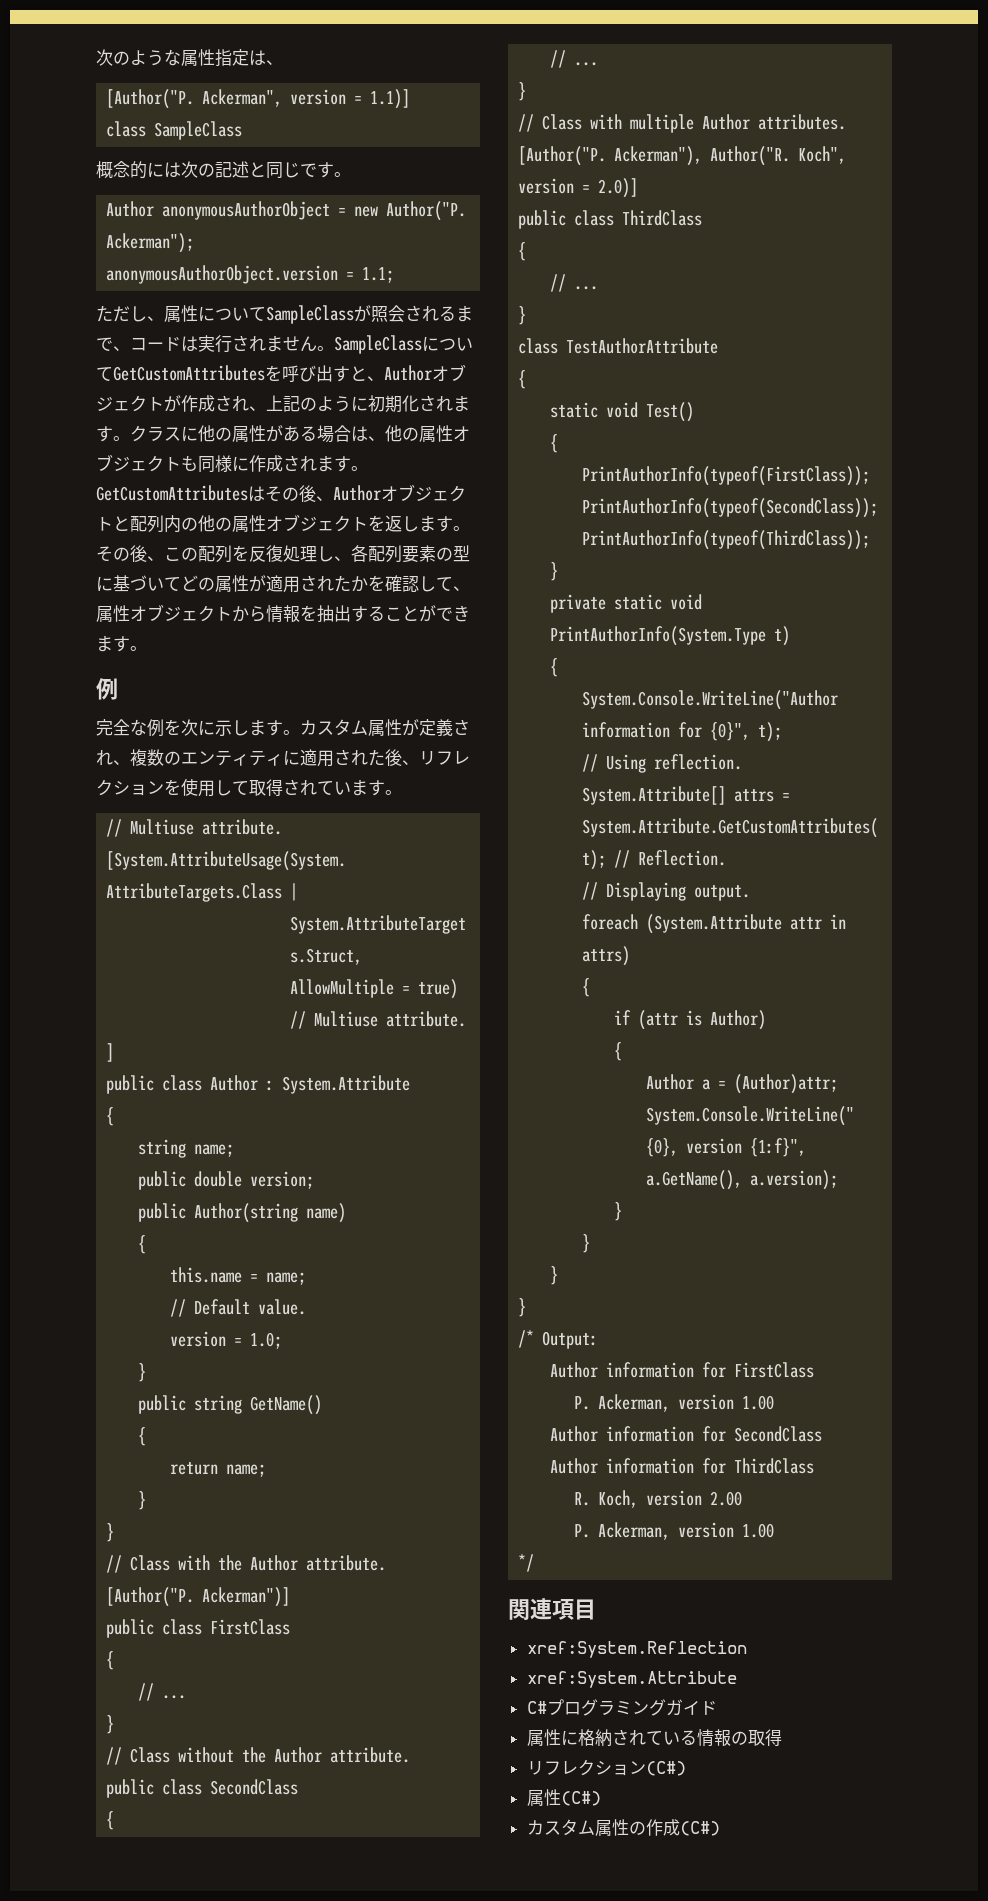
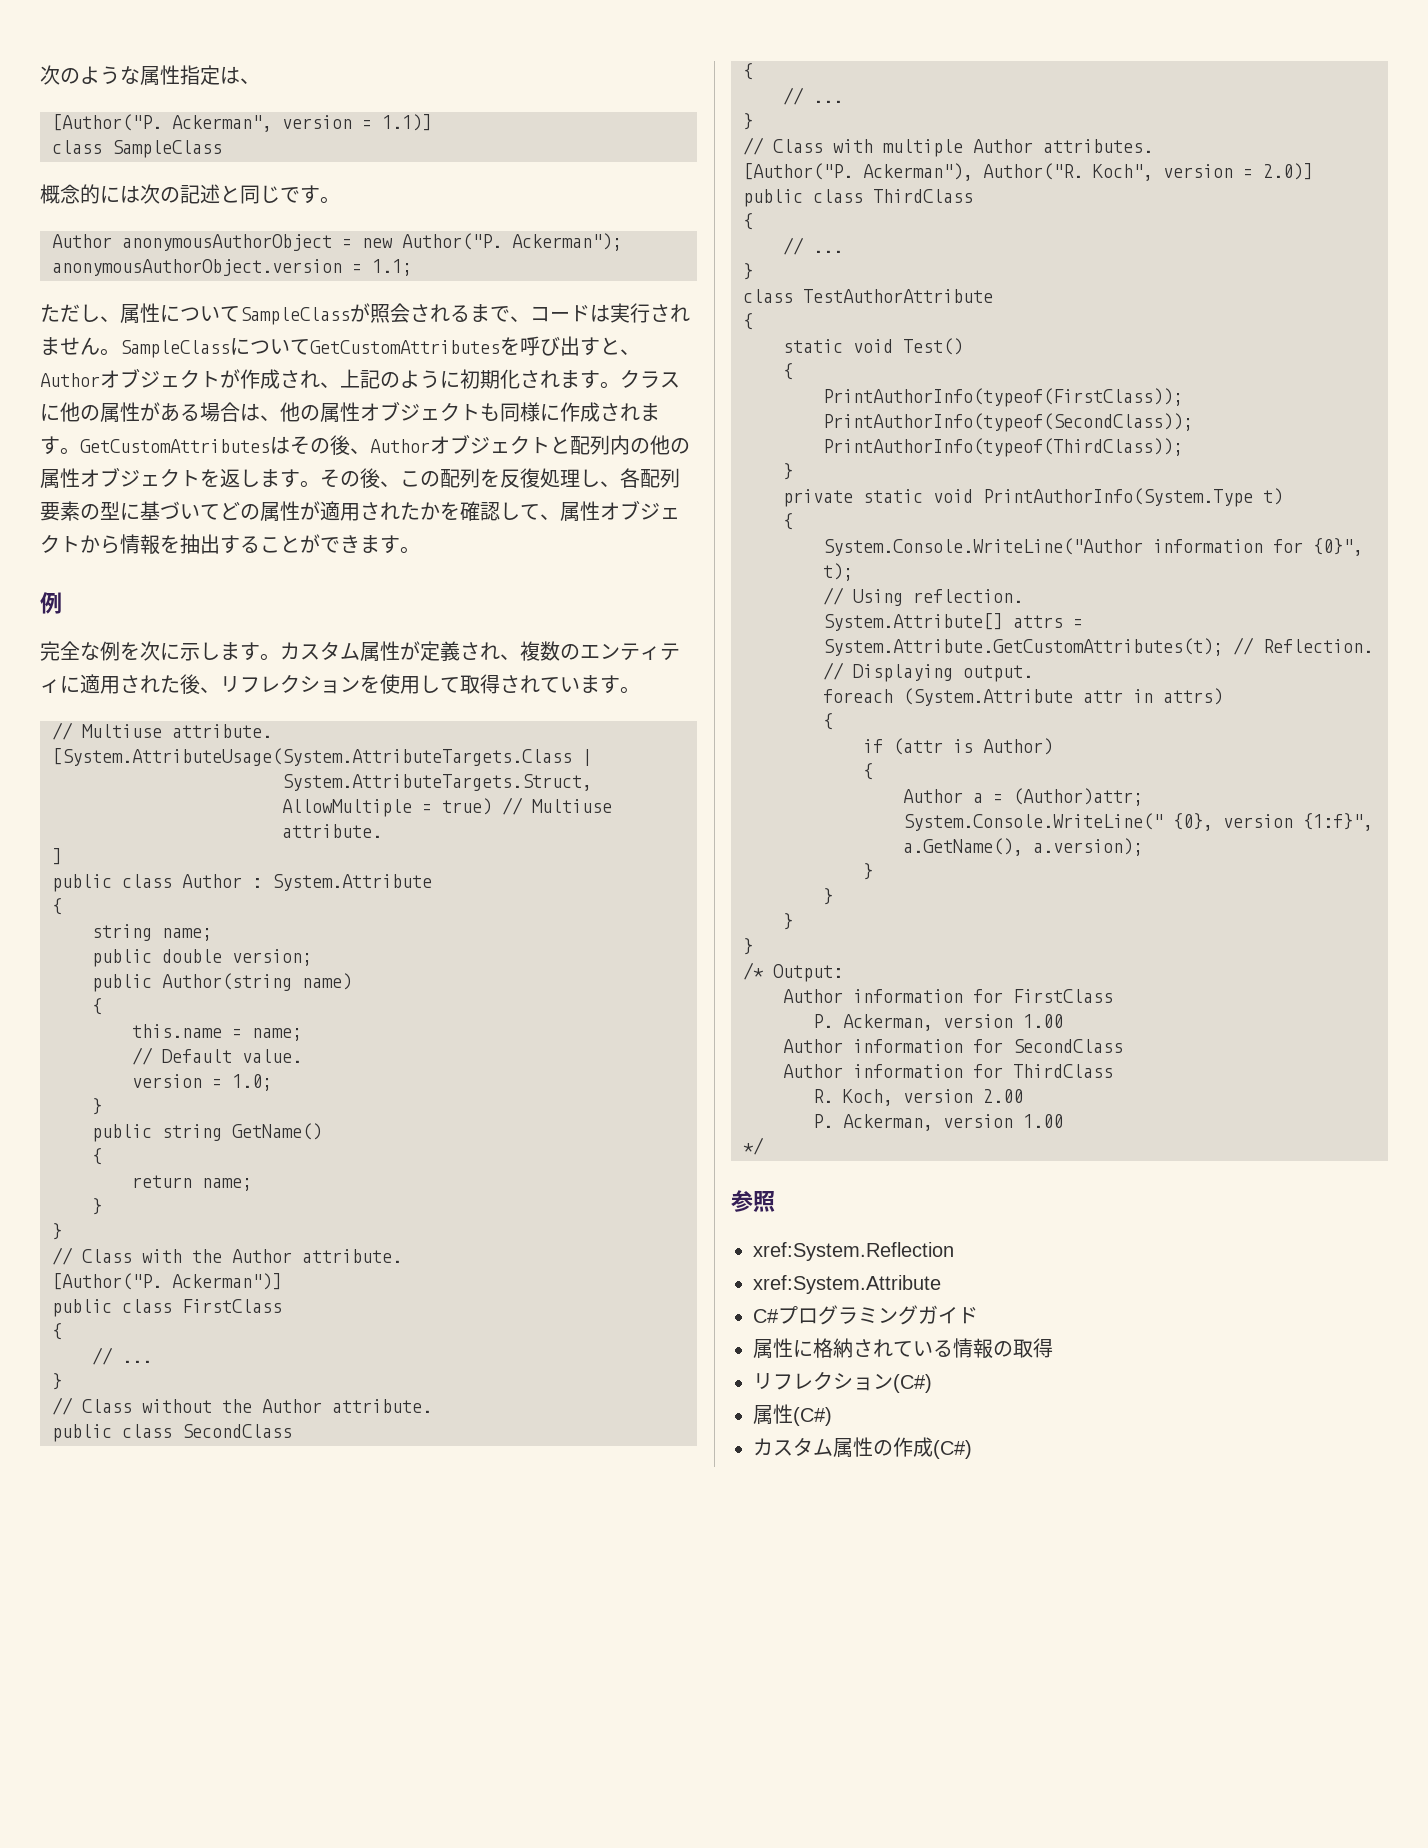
[508,1598,596,1620] 関連項目 -> [731,1190,775,1212] 参照

